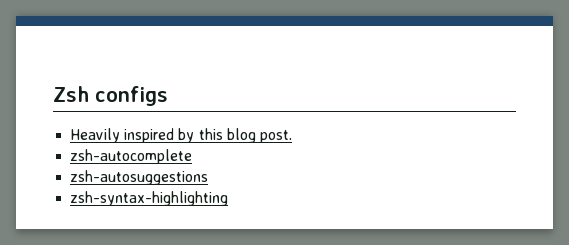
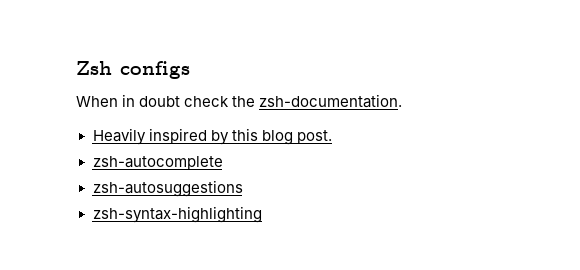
(168, 96) none -> [76,94,403,108] // When in doubt check the zsh-documentation.

